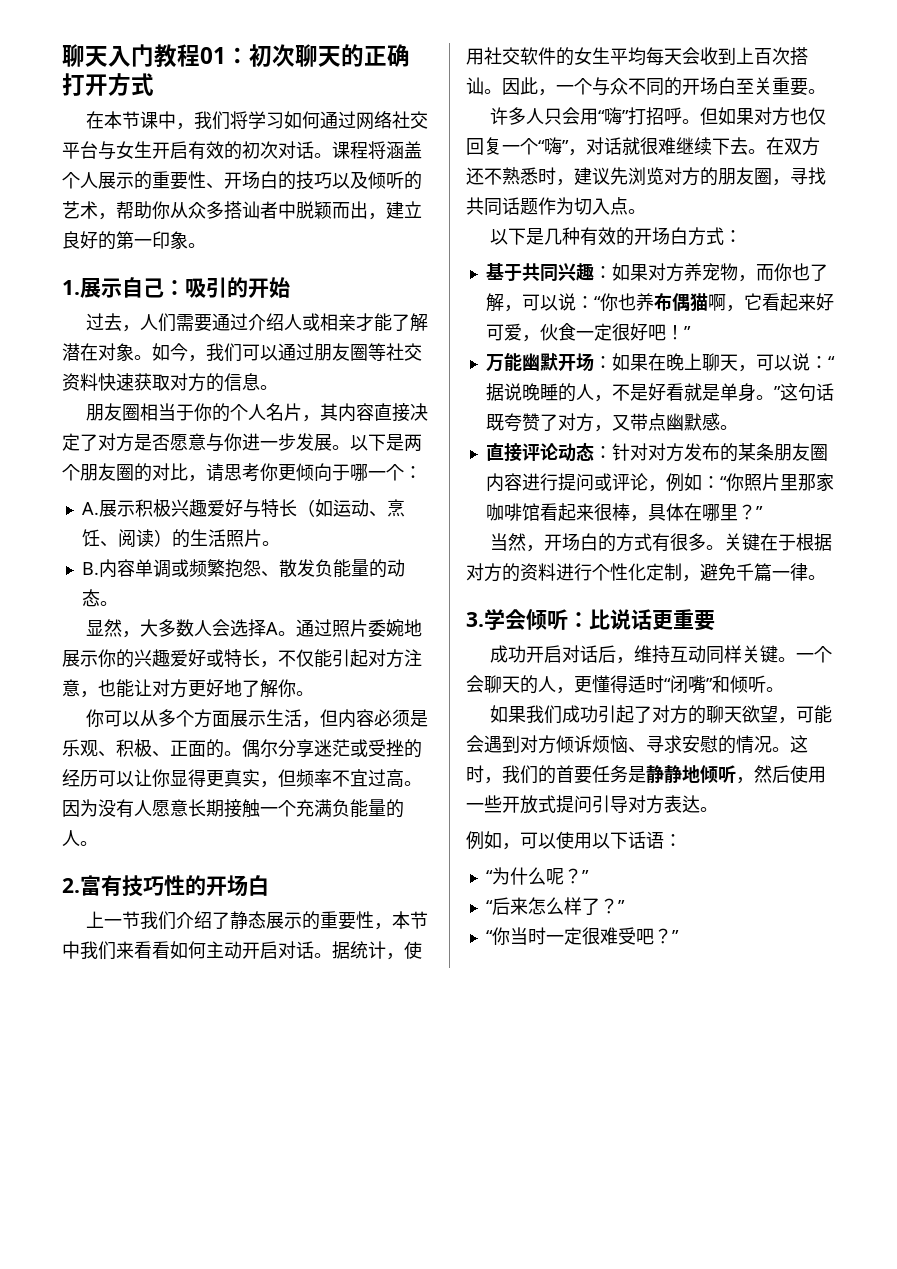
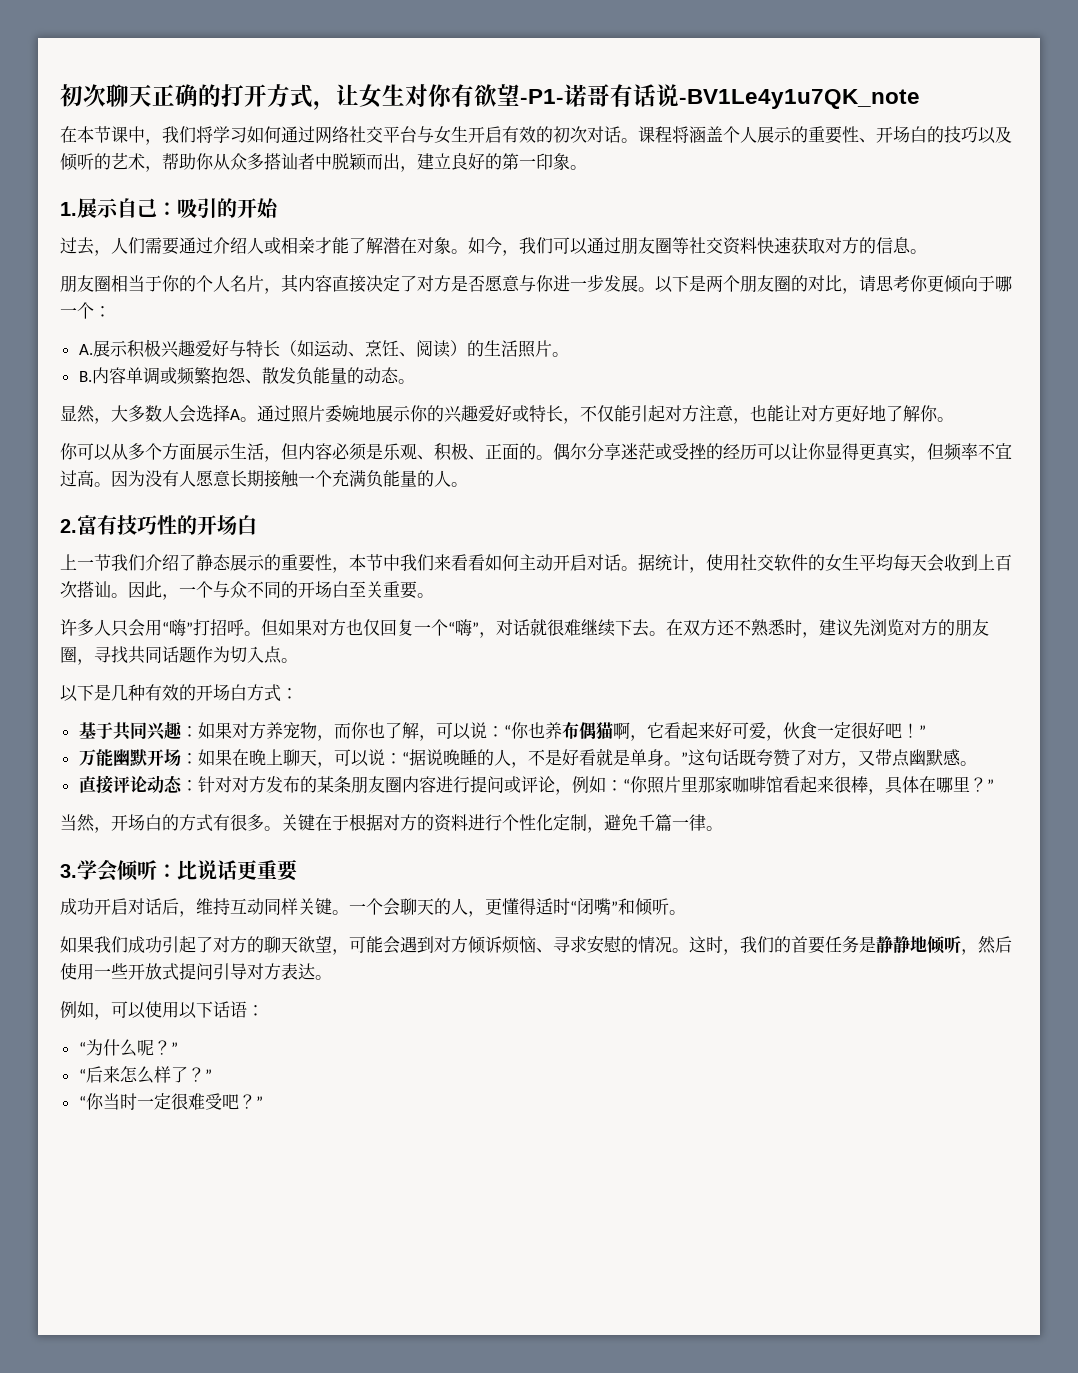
[62,44,249,68] 聊天入门教程01： -> (60, 95) none
[341,44,410,67] 的正确 -> [152,84,221,107] 正确的
(154, 84) none -> [313,84,920,110] ，让女生对你有欲望-P1-诺哥有话说-BV1Le4y1u7QK_note

